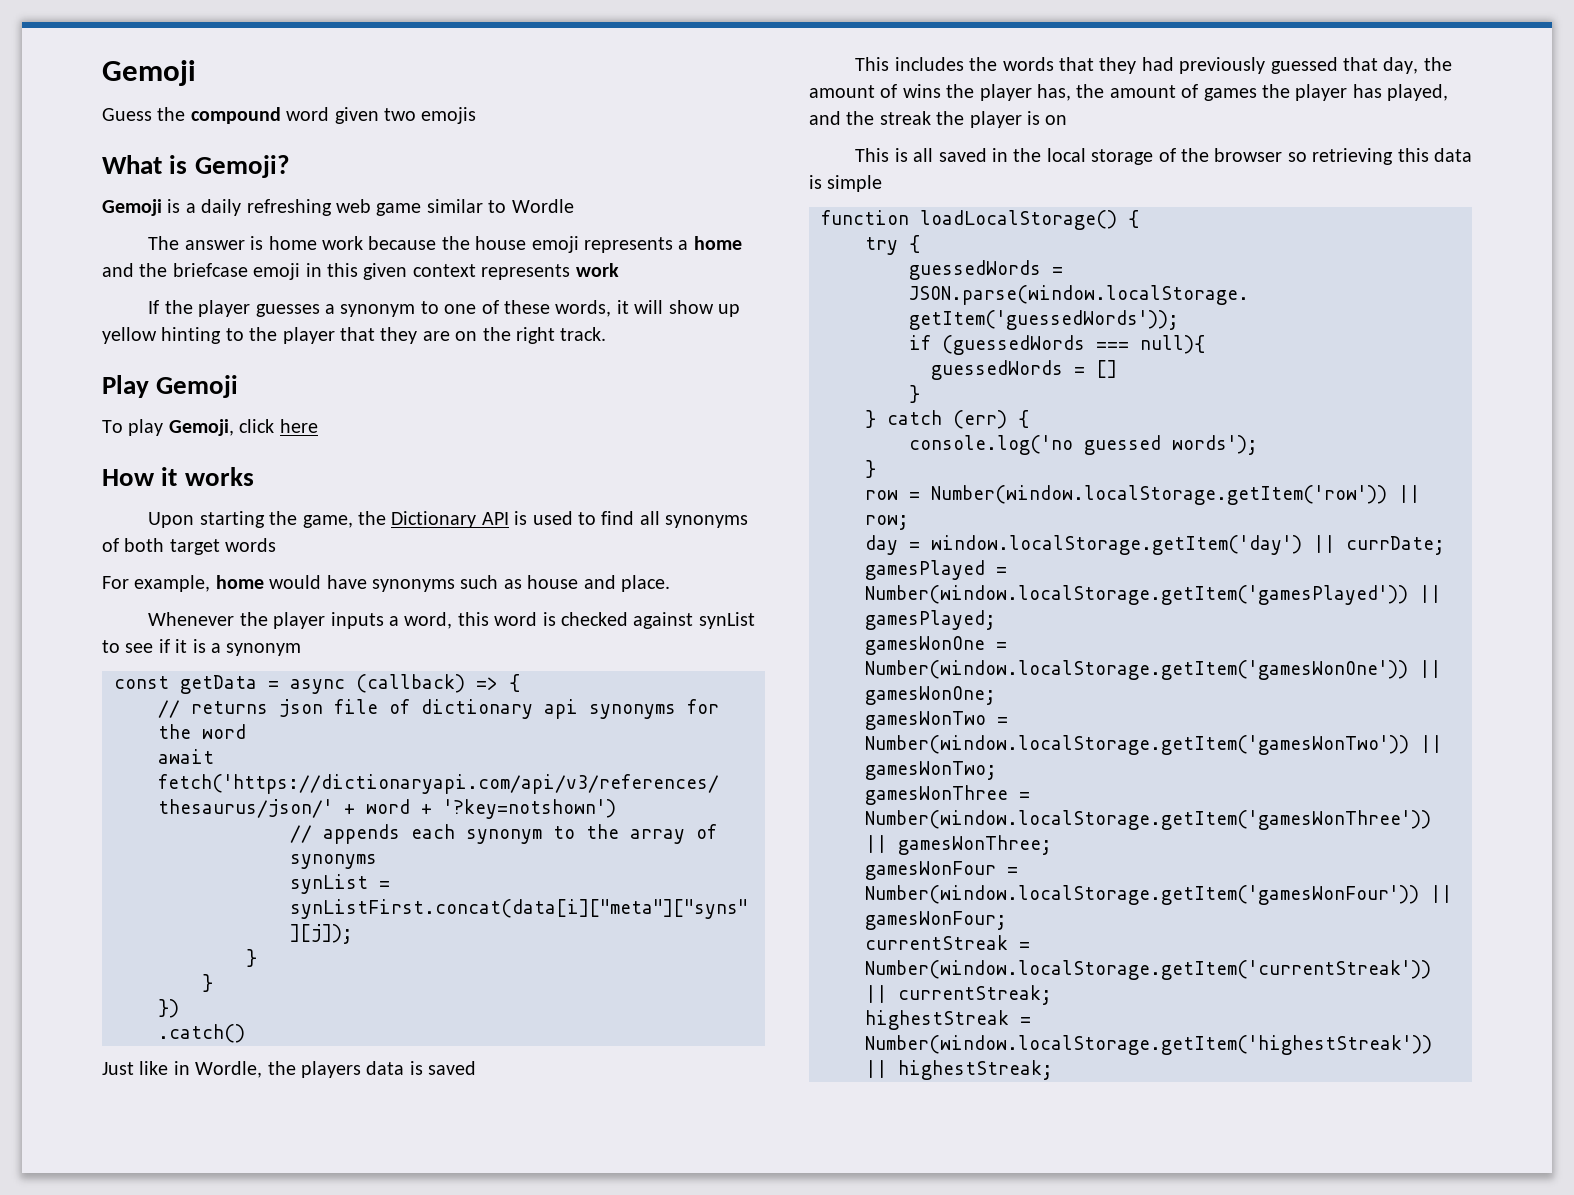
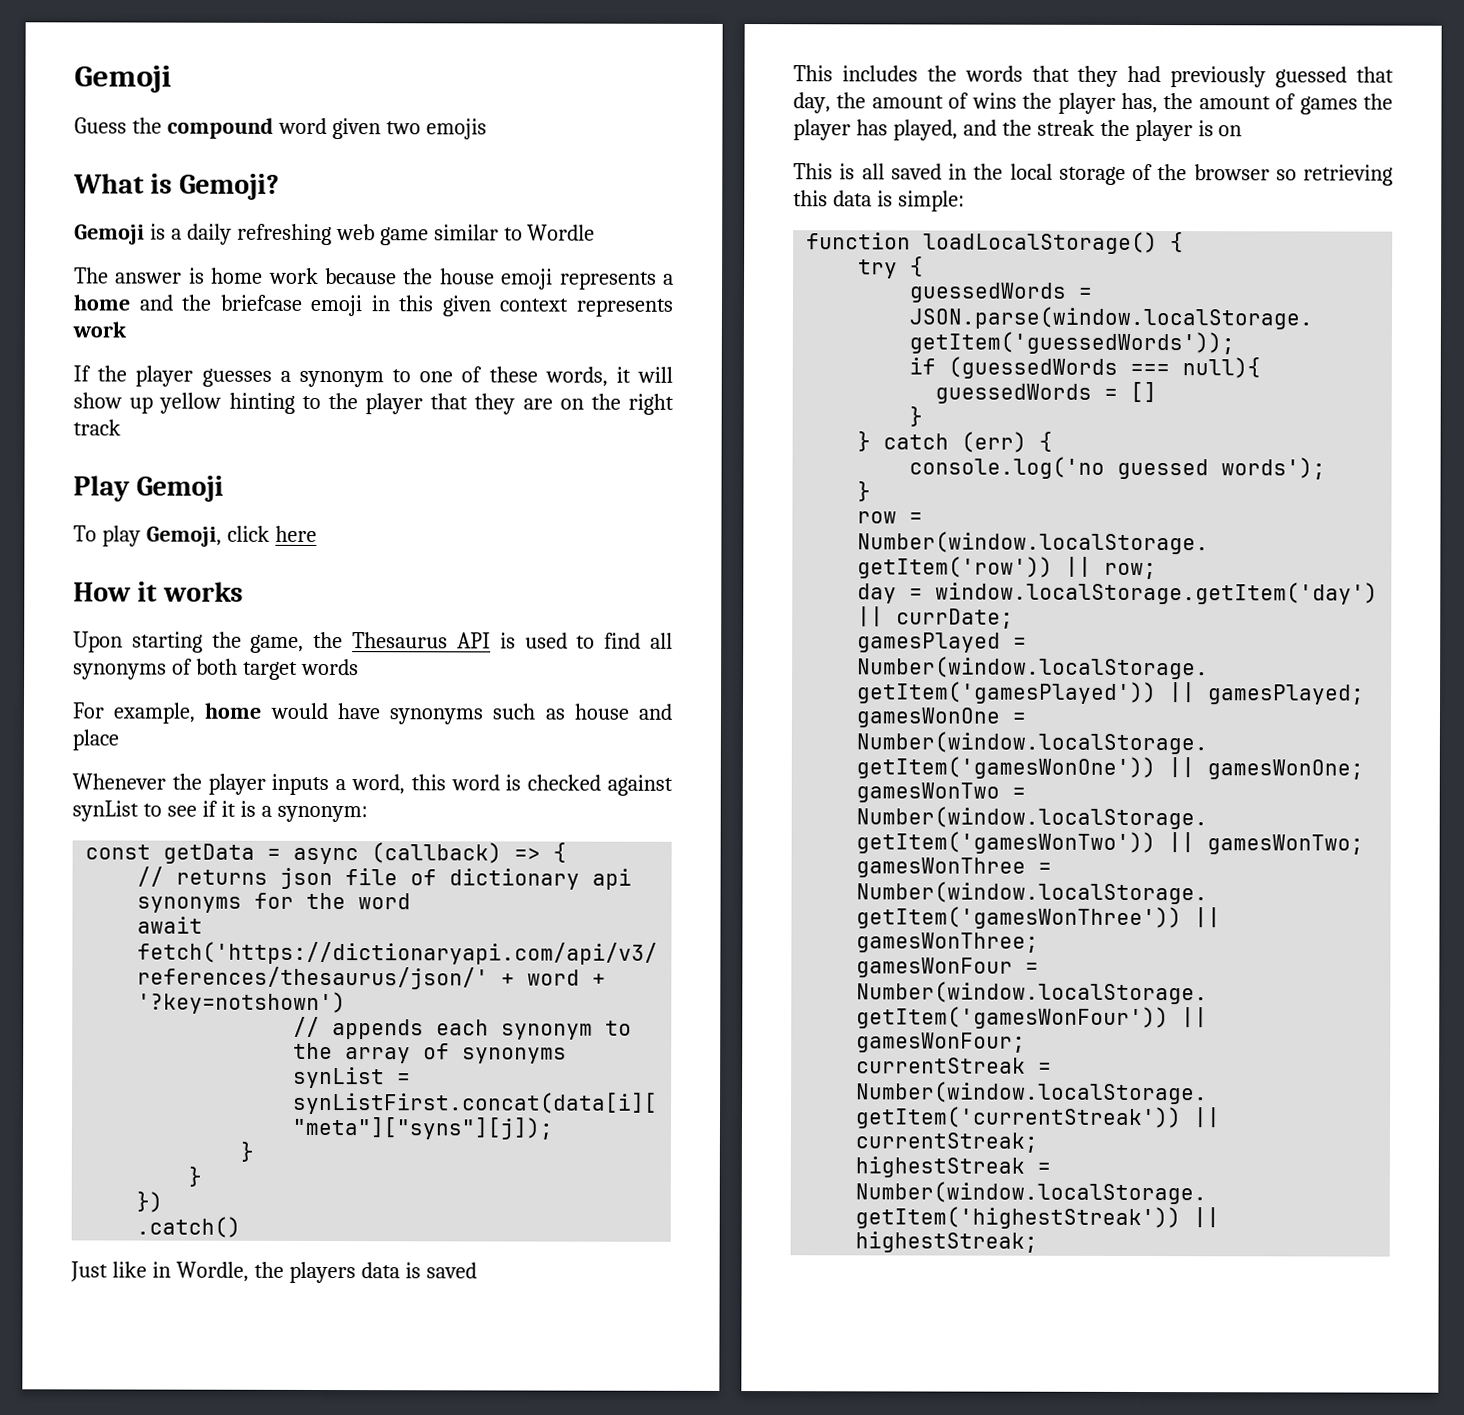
[560,327,607,341] track. -> [73,419,121,436] track
[391,511,477,528] Dictionary -> [352,632,449,649] Thesaurus
[620,575,670,592] place. -> [72,729,119,751] place
[226,643,302,656] synonym -> [276,805,368,823] synonym:
[827,175,883,192] simple -> [897,190,965,212] simple:

